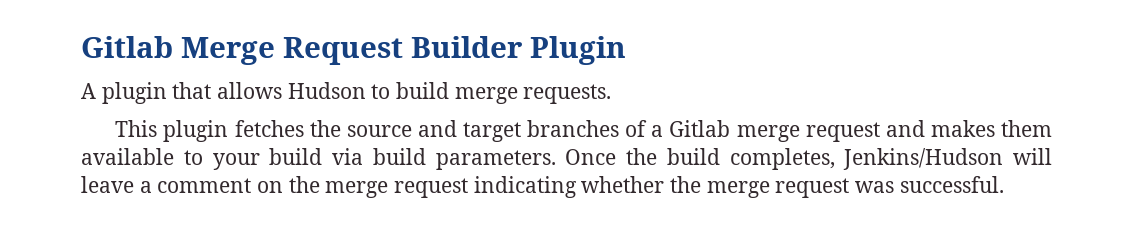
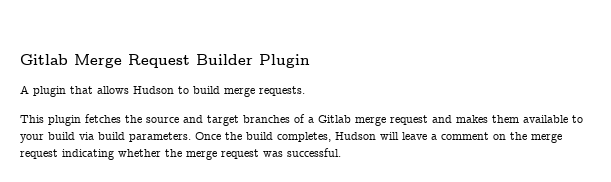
[843,148,1004,170] Jenkins/Hudson -> [335,132,376,140] Hudson

